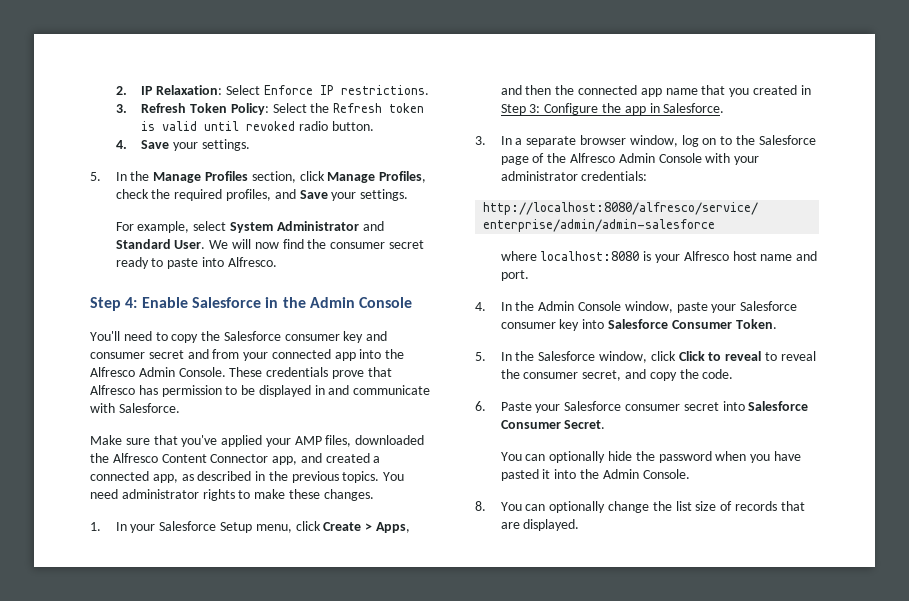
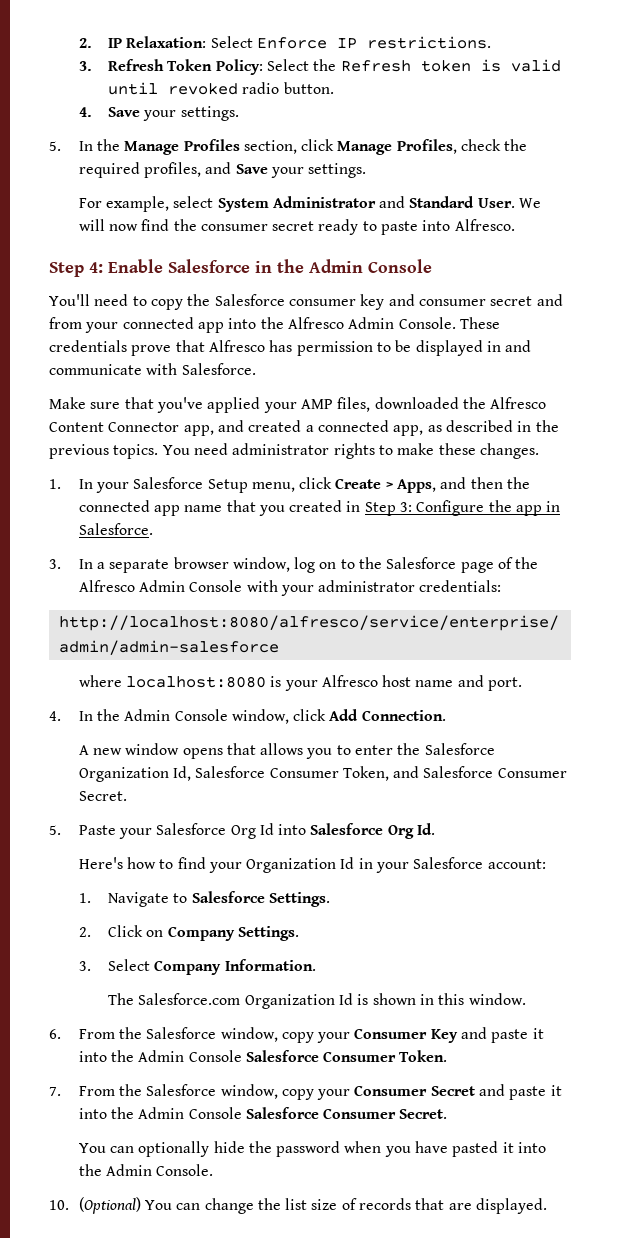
[676,301,798,313] [500,319,605,331] paste your Salesforce consumer key into -> [293,709,446,721] [78,743,495,759] [78,766,567,782] [78,791,127,801] [49,823,436,839] [78,857,546,873] [78,891,331,907] [78,925,300,941] [78,959,316,975] [108,993,526,1009] [49,1027,544,1043] [78,1050,242,1062] click Add Connection. // A new window opens that allows you to enter the Salesforce Organization Id, Salesforce Consumer Token, and Salesforce Consumer Secret. // 5. Paste your Salesforce Org Id into Salesforce Org Id. // Here's how to find your Organization Id in your Salesforce account: // 1. Navigate to Salesforce Settings. // 2. Click on Company Settings. // 3. Select Company Information. // The Salesforce.com Organization Id is shown in this window. // 6. From the Salesforce window, copy your Consumer Key and paste it into the Admin Console
[475,351,816,363] [500,369,734,381] [475,401,745,413] 5. In the Salesforce window, click Click to reveal to reveal the consumer secret, and copy the code. // 6. Paste your Salesforce consumer secret into -> [49,1084,562,1100] [78,1107,242,1119] 7. From the Salesforce window, copy your Consumer Secret and paste it into the Admin Console
[475,501,606,513] 8. You can optionally -> [49,1197,201,1214] 10. (Optional) You can

